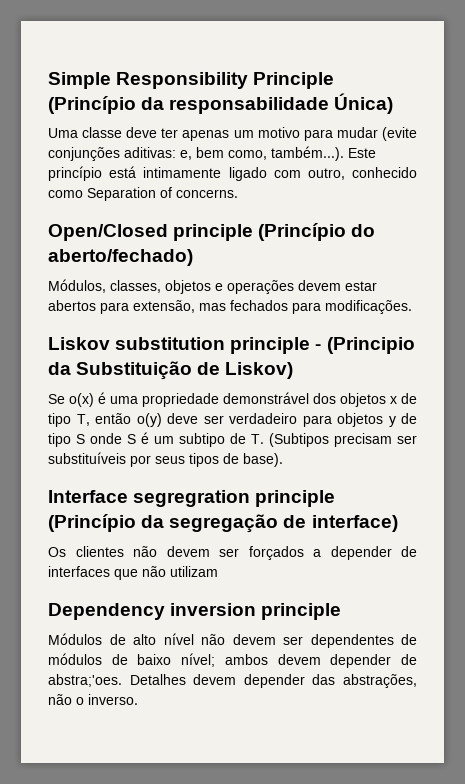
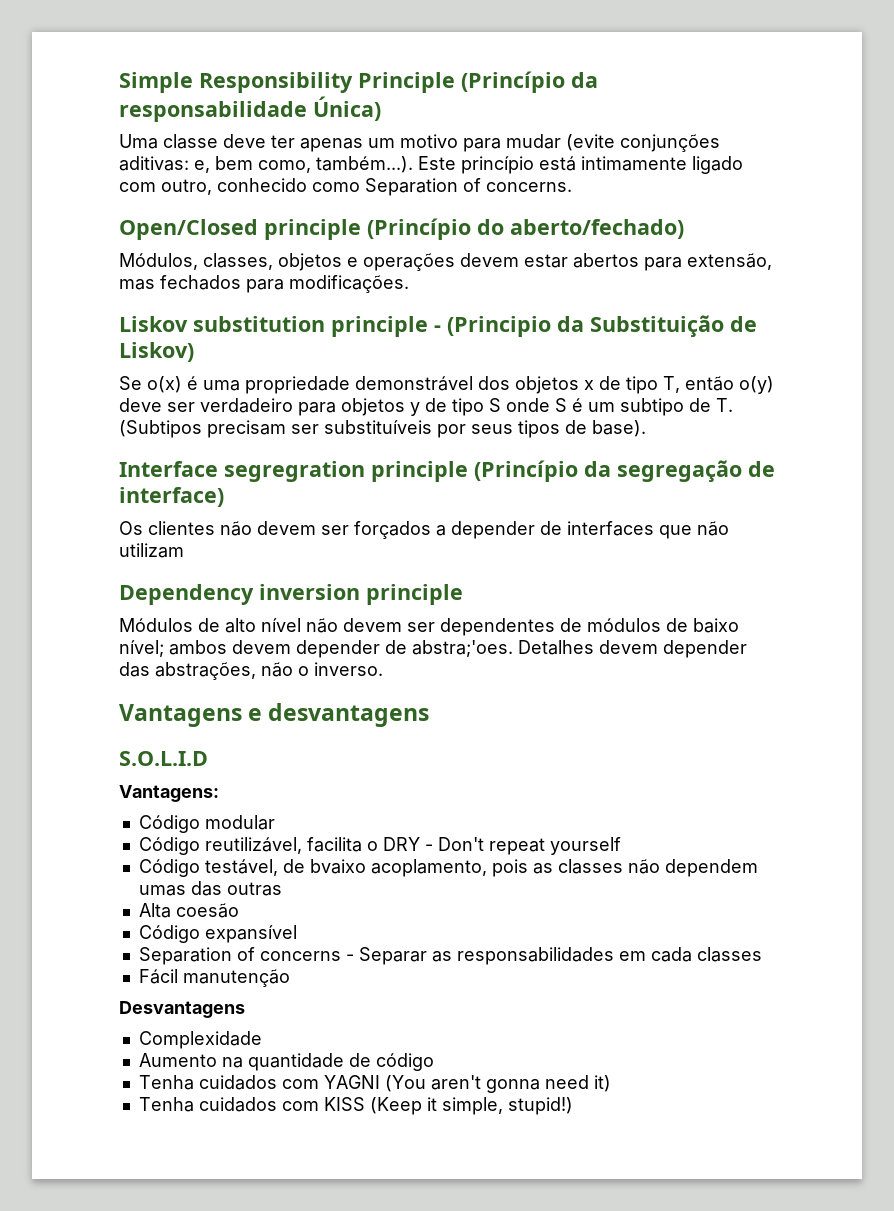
(138, 699) none -> [119,703,430,727] [119,751,208,766] [119,785,219,802] [138,815,275,833] [138,837,621,855] [138,859,758,877] [138,881,282,896] [138,903,239,918] [138,925,297,943] [138,947,762,965] [138,969,290,987] [119,1001,245,1018] [138,1031,262,1049] [138,1053,434,1071] [138,1075,611,1093] [138,1097,573,1115] // Vantagens e desvantagens // S.O.L.I.D // Vantagens: // Código modular // Código reutilizável, facilita o DRY - Don't repeat yourself // Código testável, de bvaixo acoplamento, pois as classes não dependem umas das outras // Alta coesão // Código expansível // Separation of concerns - Separar as responsabilidades em cada classes // Fácil manutenção // Desvantagens // Complexidade // Aumento na quantidade de código // Tenha cuidados com YAGNI (You aren't gonna need it) // Tenha cuidados com KISS (Keep it simple, stupid!)

